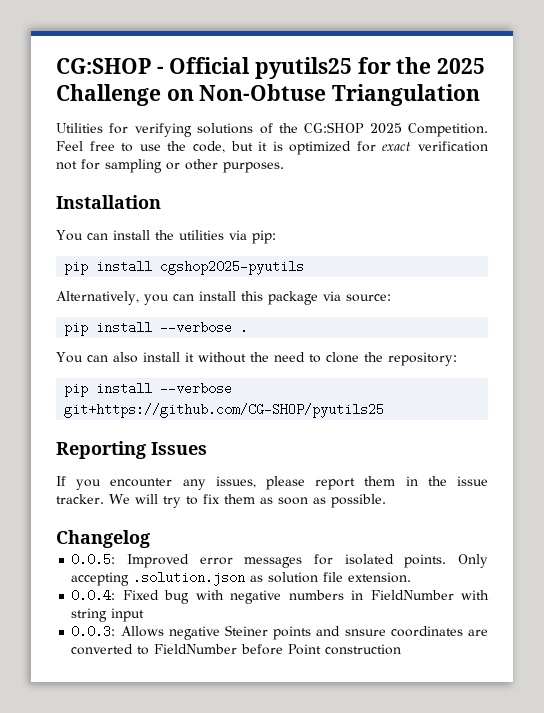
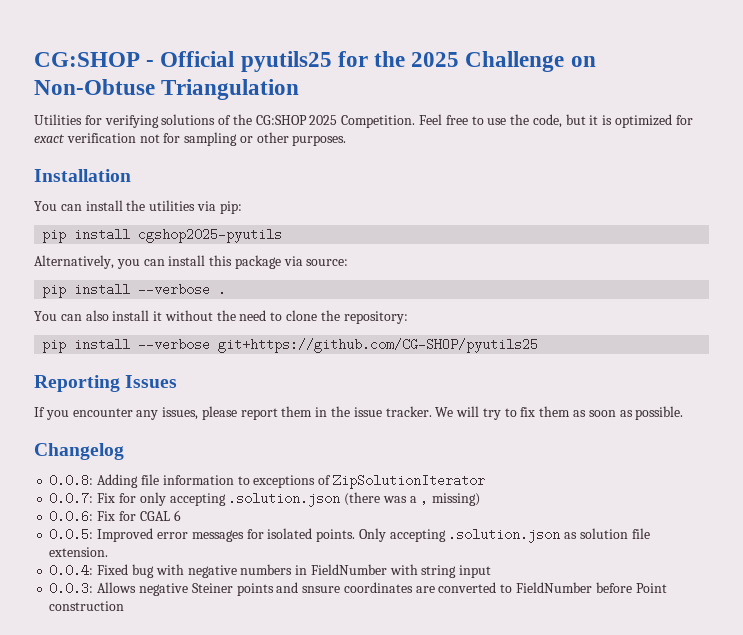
(150, 539) none -> [49,474,485,489] [49,492,481,507] [49,510,181,523] // 0.0.8: Adding file information to exceptions of ZipSolutionIterator // 0.0.7: Fix for only accepting .solution.json (there was a , missing) // 0.0.6: Fix for CGAL 6

